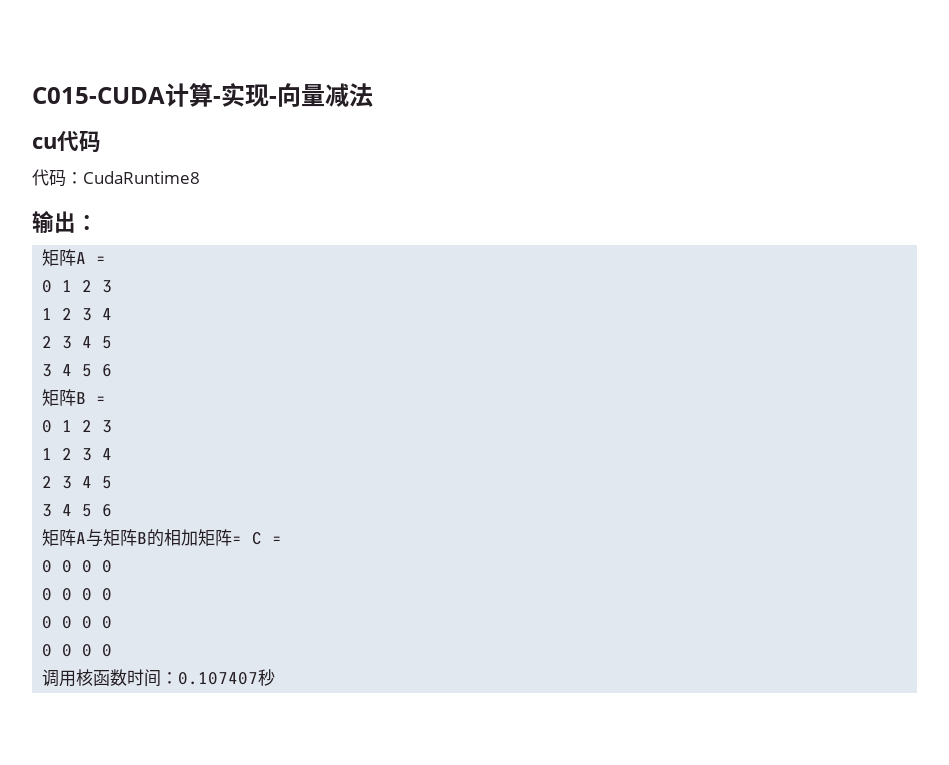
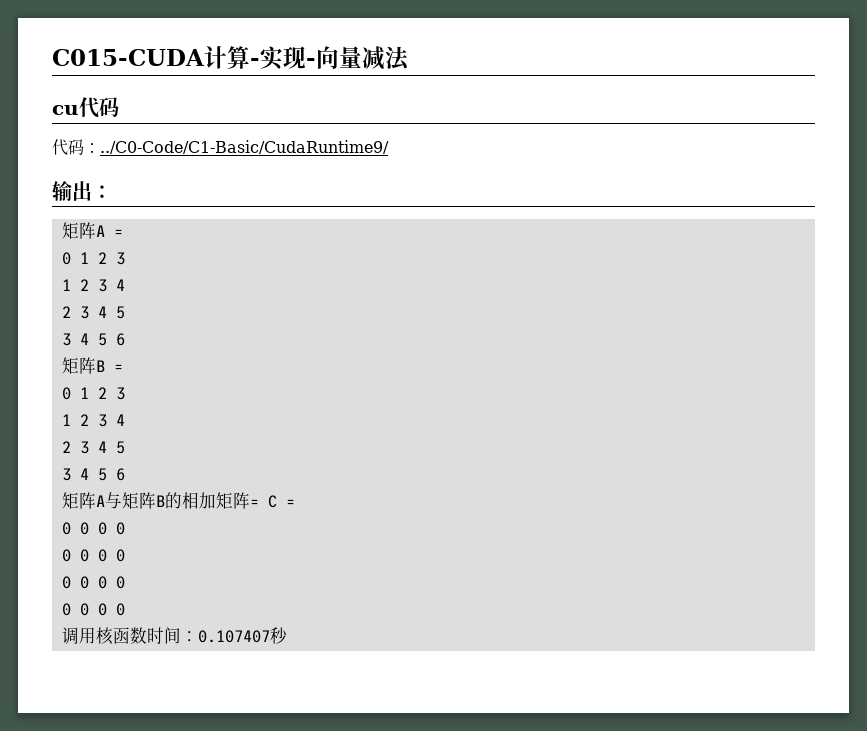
[83,171,200,184] CudaRuntime8 -> [100,140,389,154] ../C0-Code/C1-Basic/CudaRuntime9/

